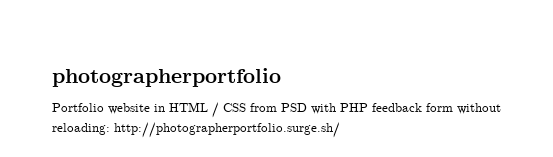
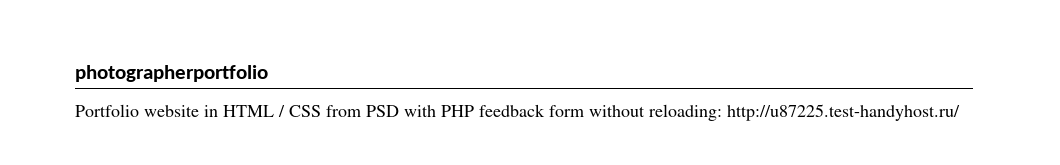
[114,122,340,138] http://photographerportfolio.surge.sh/ -> [727,104,960,121] http://u87225.test-handyhost.ru/

